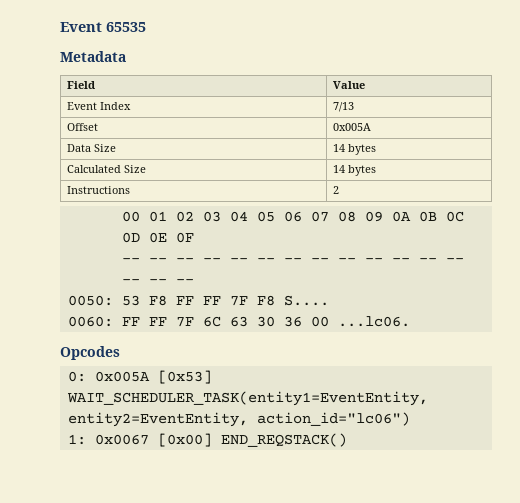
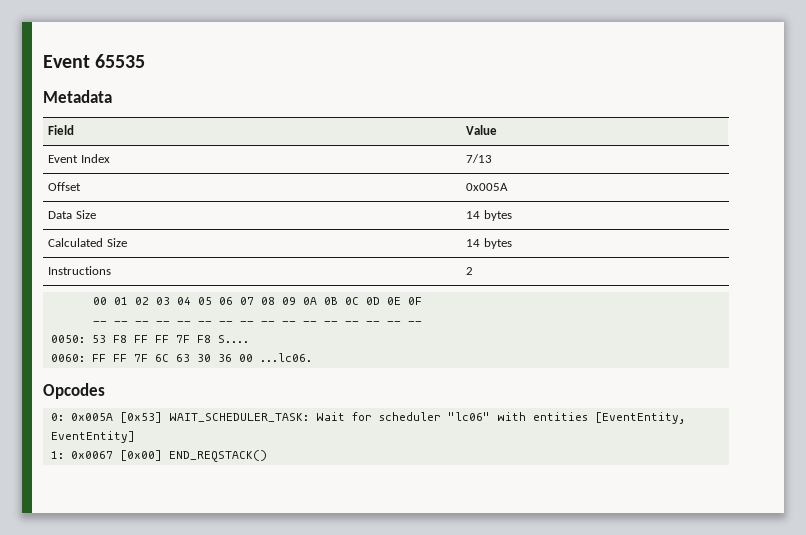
[66,391,428,406] [67,412,410,427] WAIT_SCHEDULER_TASK(entity1=EventEntity, entity2=EventEntity, action_id="lc06") -> [168,412,685,424] [50,431,135,443] WAIT_SCHEDULER_TASK: Wait for scheduler "lc06" with entities [EventEntity, EventEntity]

